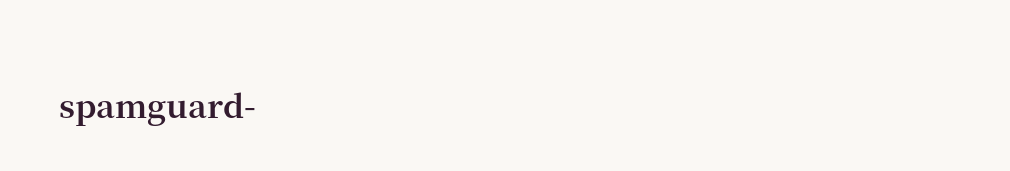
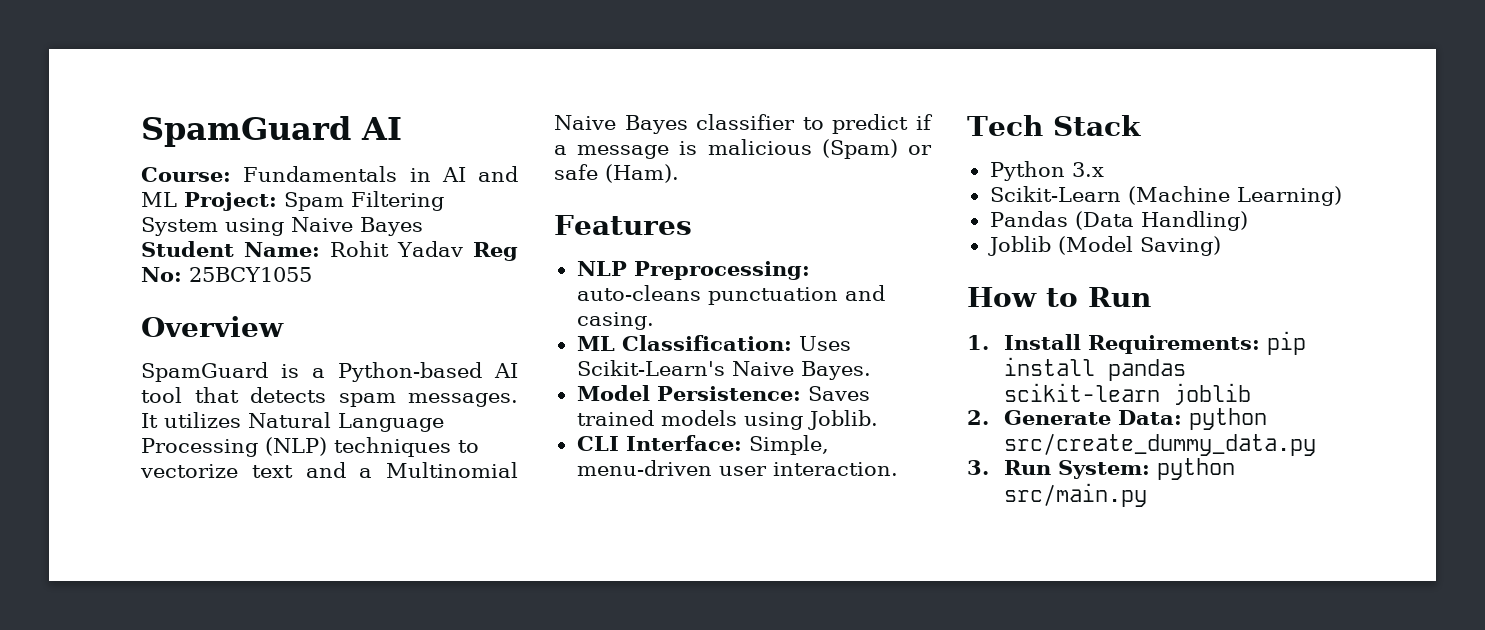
[59,92,256,126] spamguard- -> [141,116,402,147] [141,166,518,182] [141,191,444,211] [141,217,423,236] [141,241,518,261] [141,267,312,282] [141,316,284,337] [141,362,518,382] [141,387,518,407] [141,412,444,432] [141,437,479,457] [140,462,518,478] [554,114,933,134] [554,139,932,159] [554,164,679,183] [554,215,692,235] [576,261,810,280] [576,285,885,305] [576,312,654,330] [576,335,851,351] [576,360,871,380] [576,385,870,401] [576,410,878,430] [576,435,829,455] [576,460,898,476] [967,115,1141,136] [989,161,1104,181] [989,186,1342,206] [989,211,1248,231] [987,236,1221,256] [967,287,1151,307] [967,331,1306,355] [1003,357,1186,381] [1003,383,1251,405] [967,408,1267,430] [1003,433,1316,456] [967,458,1235,480] [1003,483,1147,507] SpamGuard AI // Course: Fundamentals in AI and ML Project: Spam Filtering System using Naive Bayes Student Name: Rohit Yadav Reg No: 25BCY1055 // Overview // SpamGuard is a Python-based AI tool that detects spam messages. It utilizes Natural Language Processing (NLP) techniques to vectorize text and a Multinomial Naive Bayes classifier to predict if a message is malicious (Spam) or safe (Ham). // Features // NLP Preprocessing: auto-cleans punctuation and casing. // ML Classification: Uses Scikit-Learn's Naive Bayes. // Model Persistence: Saves trained models using Joblib. // CLI Interface: Simple, menu-driven user interaction. // Tech Stack // Python 3.x // Scikit-Learn (Machine Learning) // Pandas (Data Handling) // Joblib (Model Saving) // How to Run // 1. Install Requirements: pip install pandas scikit-learn joblib // 2. Generate Data: python src/create_dummy_data.py // 3. Run System: python src/main.py

